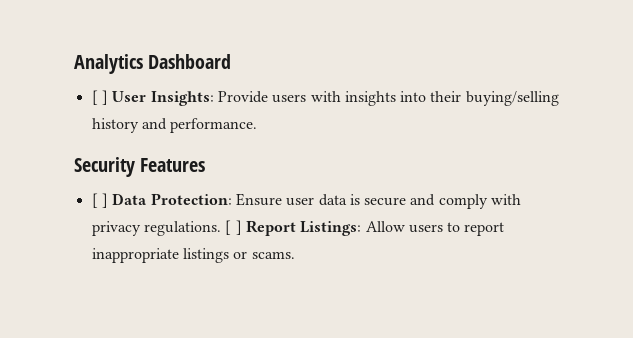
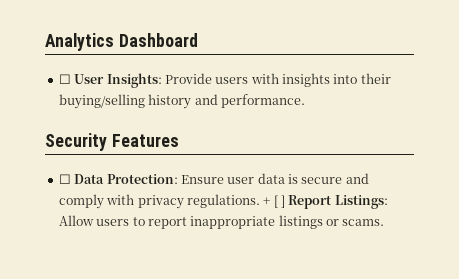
[91,90,108,105] [ ] -> [58,74,71,84] ☐
[91,193,108,208] [ ] -> [58,174,71,184] ☐
(221, 228) none -> [263,197,271,205] +

